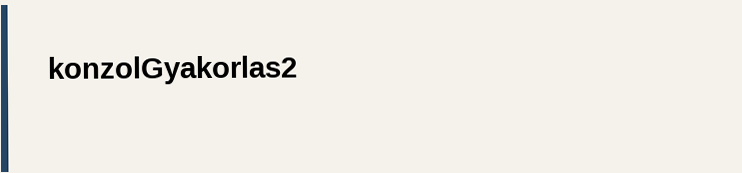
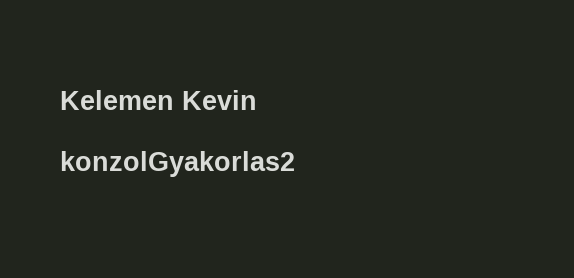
(47, 70) none -> [60,90,257,110] Kelemen Kevin //

